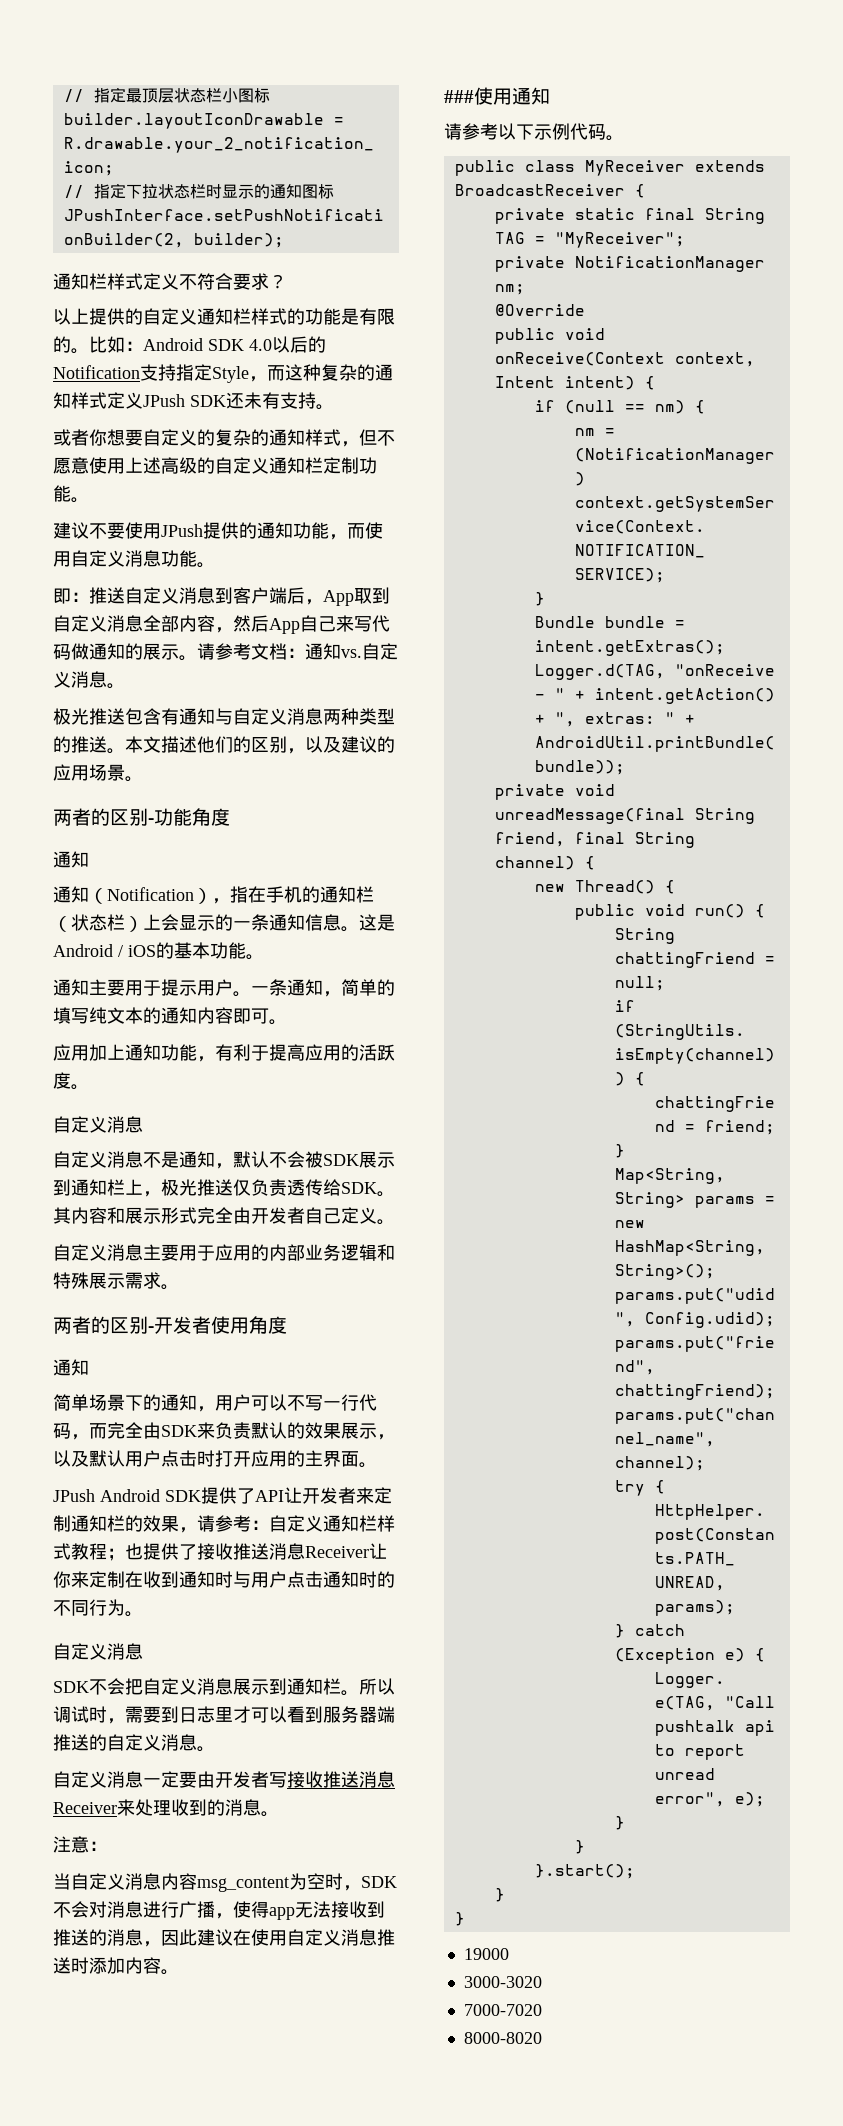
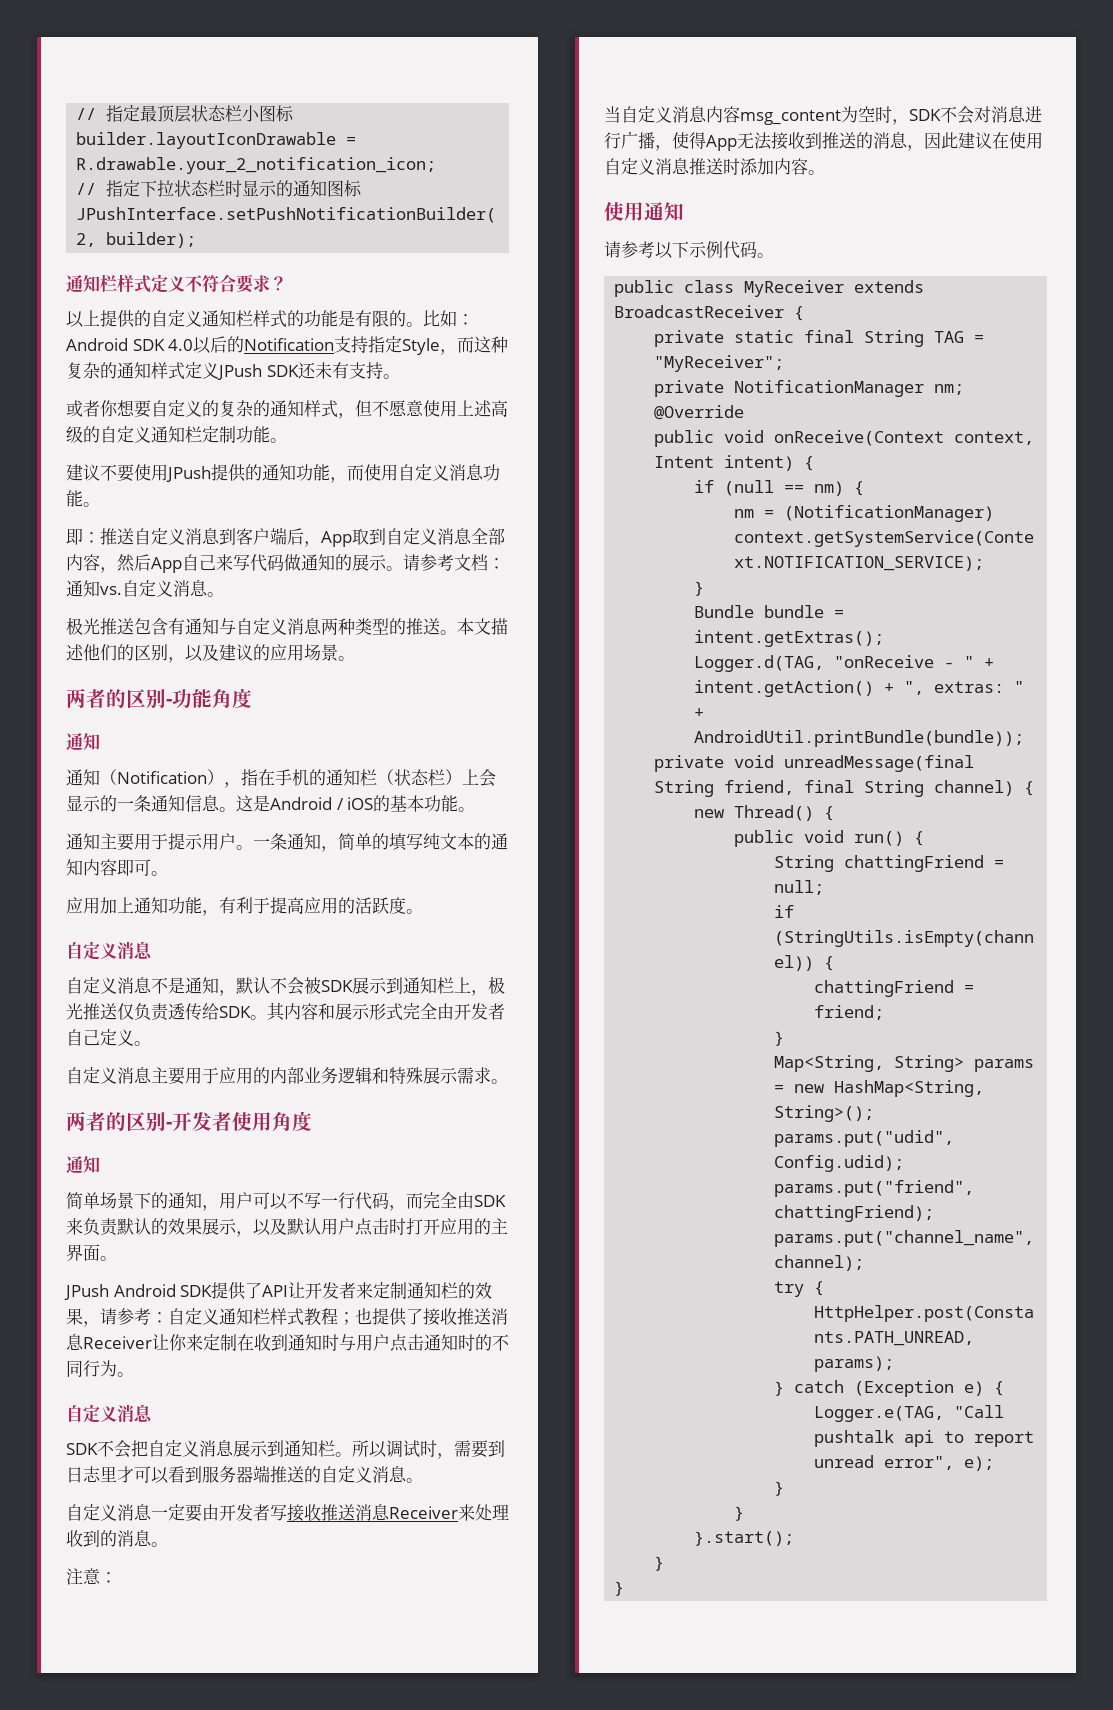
[269,1907,295,1920] app -> [706,135,737,151] App
[444,90,474,103] ### -> (825, 172) none
[463,1948,509,1960] [463,1976,542,1988] [463,2004,542,2016] [463,2032,542,2044] // 19000 // 3000-3020 // 7000-7020 // 8000-8020 -> (625, 1588) none

